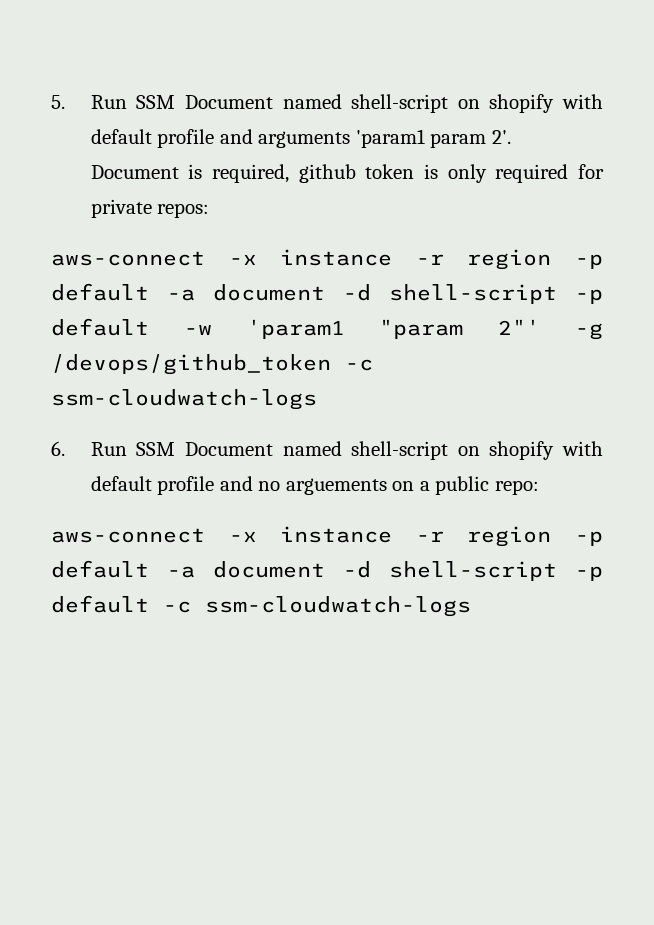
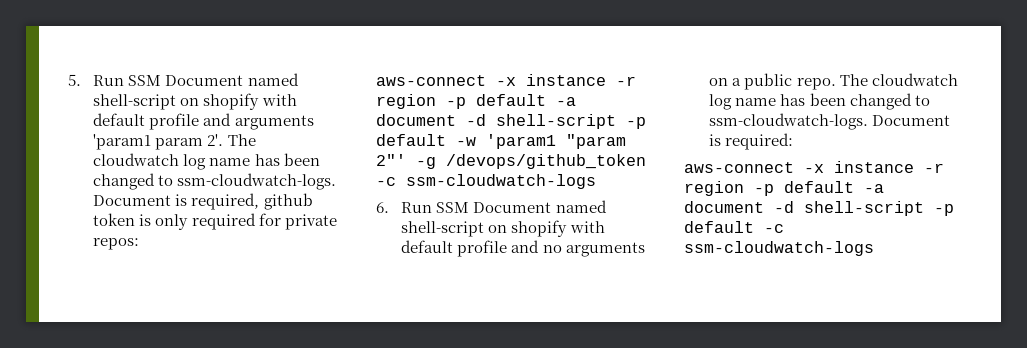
(511, 137) none -> [227,134,256,146] [93,153,320,170] [93,173,337,190] The cloudwatch log name has been changed to ssm-cloudwatch-logs.
[285,478,387,495] arguements -> [565,242,645,257] arguments
[494,480,539,495] repo: -> [796,73,958,90] [709,93,930,110] [709,113,951,130] [709,133,794,150] repo. The cloudwatch log name has been changed to ssm-cloudwatch-logs. Document is required:

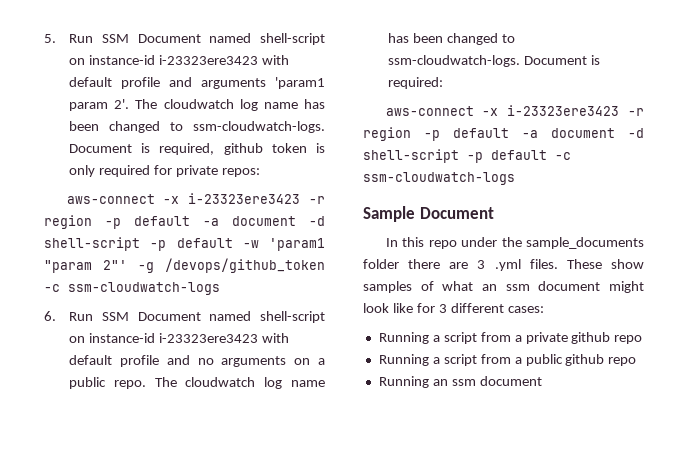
[203,93,260,110] shopify -> [89,55,258,65] instance-id i-23323ere3423
[526,74,606,86] instance -> [188,193,301,204] i-23323ere3423
[511,220,568,237] shopify -> [89,333,258,343] instance-id i-23323ere3423
[834,161,914,173] instance -> [507,105,620,116] i-23323ere3423
(874, 248) none -> [363,206,494,222] [385,237,644,249] [363,259,644,271] [363,281,644,293] [363,303,544,313] [378,332,643,344] [378,354,637,366] [378,376,542,388] // Sample Document // In this repo under the sample_documents folder there are 3 .yml files. These show samples of what an ssm document might look like for 3 different cases: // Running a script from a private github repo // Running a script from a public github repo // Running an ssm document

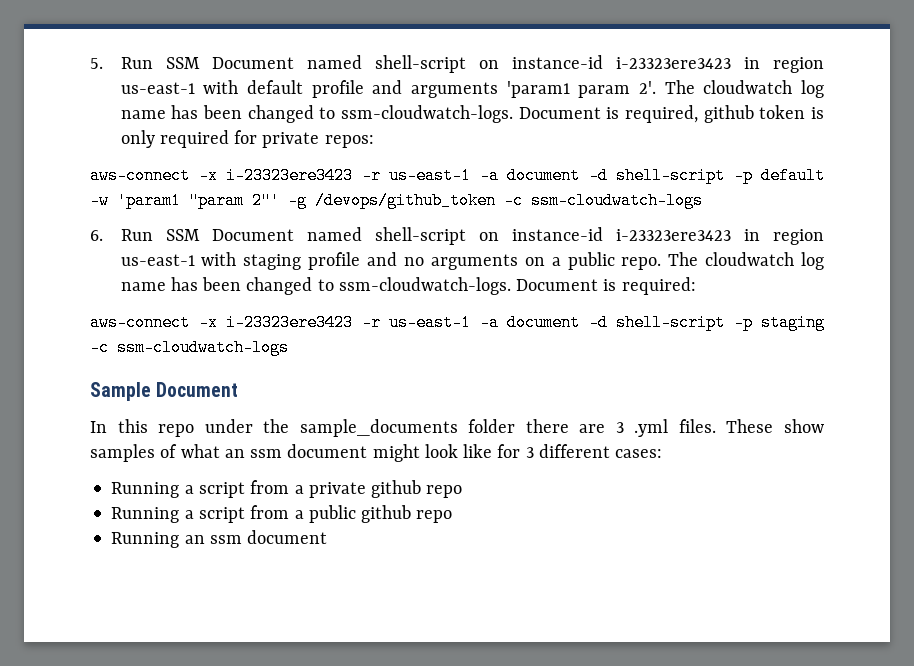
(258, 60) none -> [744,57,825,73] [120,82,195,94] in region us-east-1
[44,215,190,229] region -p default -> [389,167,471,184] us-east-1
[261,333,289,343] [69,355,113,365] with default -> [744,229,825,245] [120,252,302,270] in region us-east-1 with staging
[363,127,644,141] [363,149,547,163] region -p default -a document -d shell-script -p default -> [389,314,825,331] us-east-1 -a document -d shell-script -p staging

